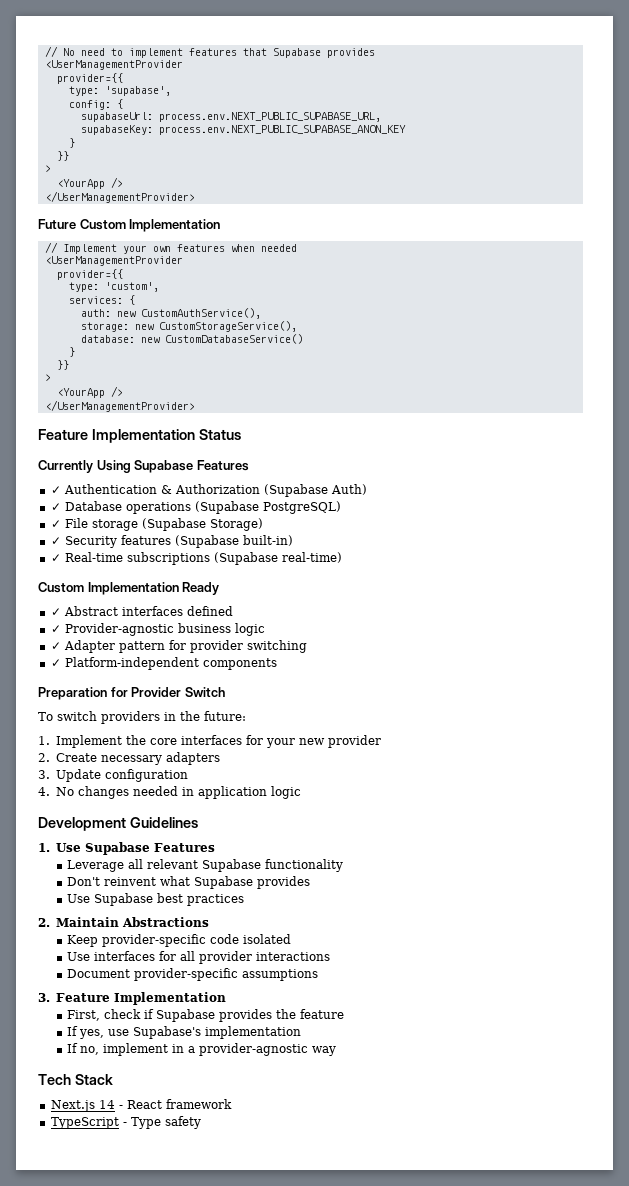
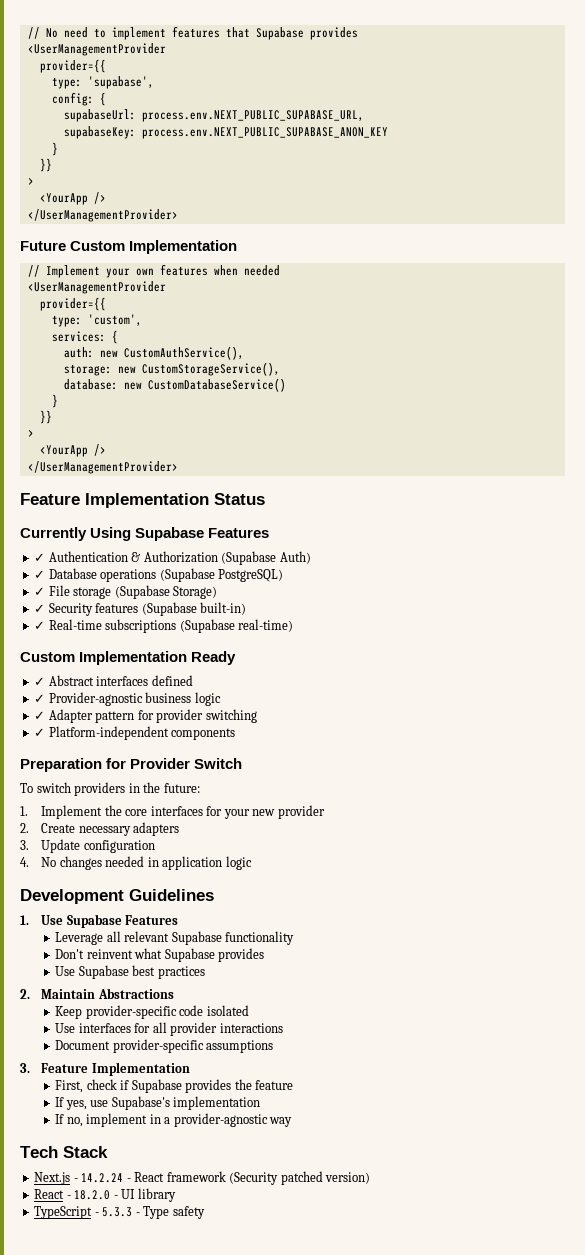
[98,1100,115,1109] 14 -> [73,1173,124,1183] - 14.2.24
(232, 1104) none -> [229,1171,371,1185] [34,1188,176,1202] (Security patched version) // React - 18.2.0 - UI library
(127, 1124) none -> [102,1207,140,1217] 5.3.3 -

